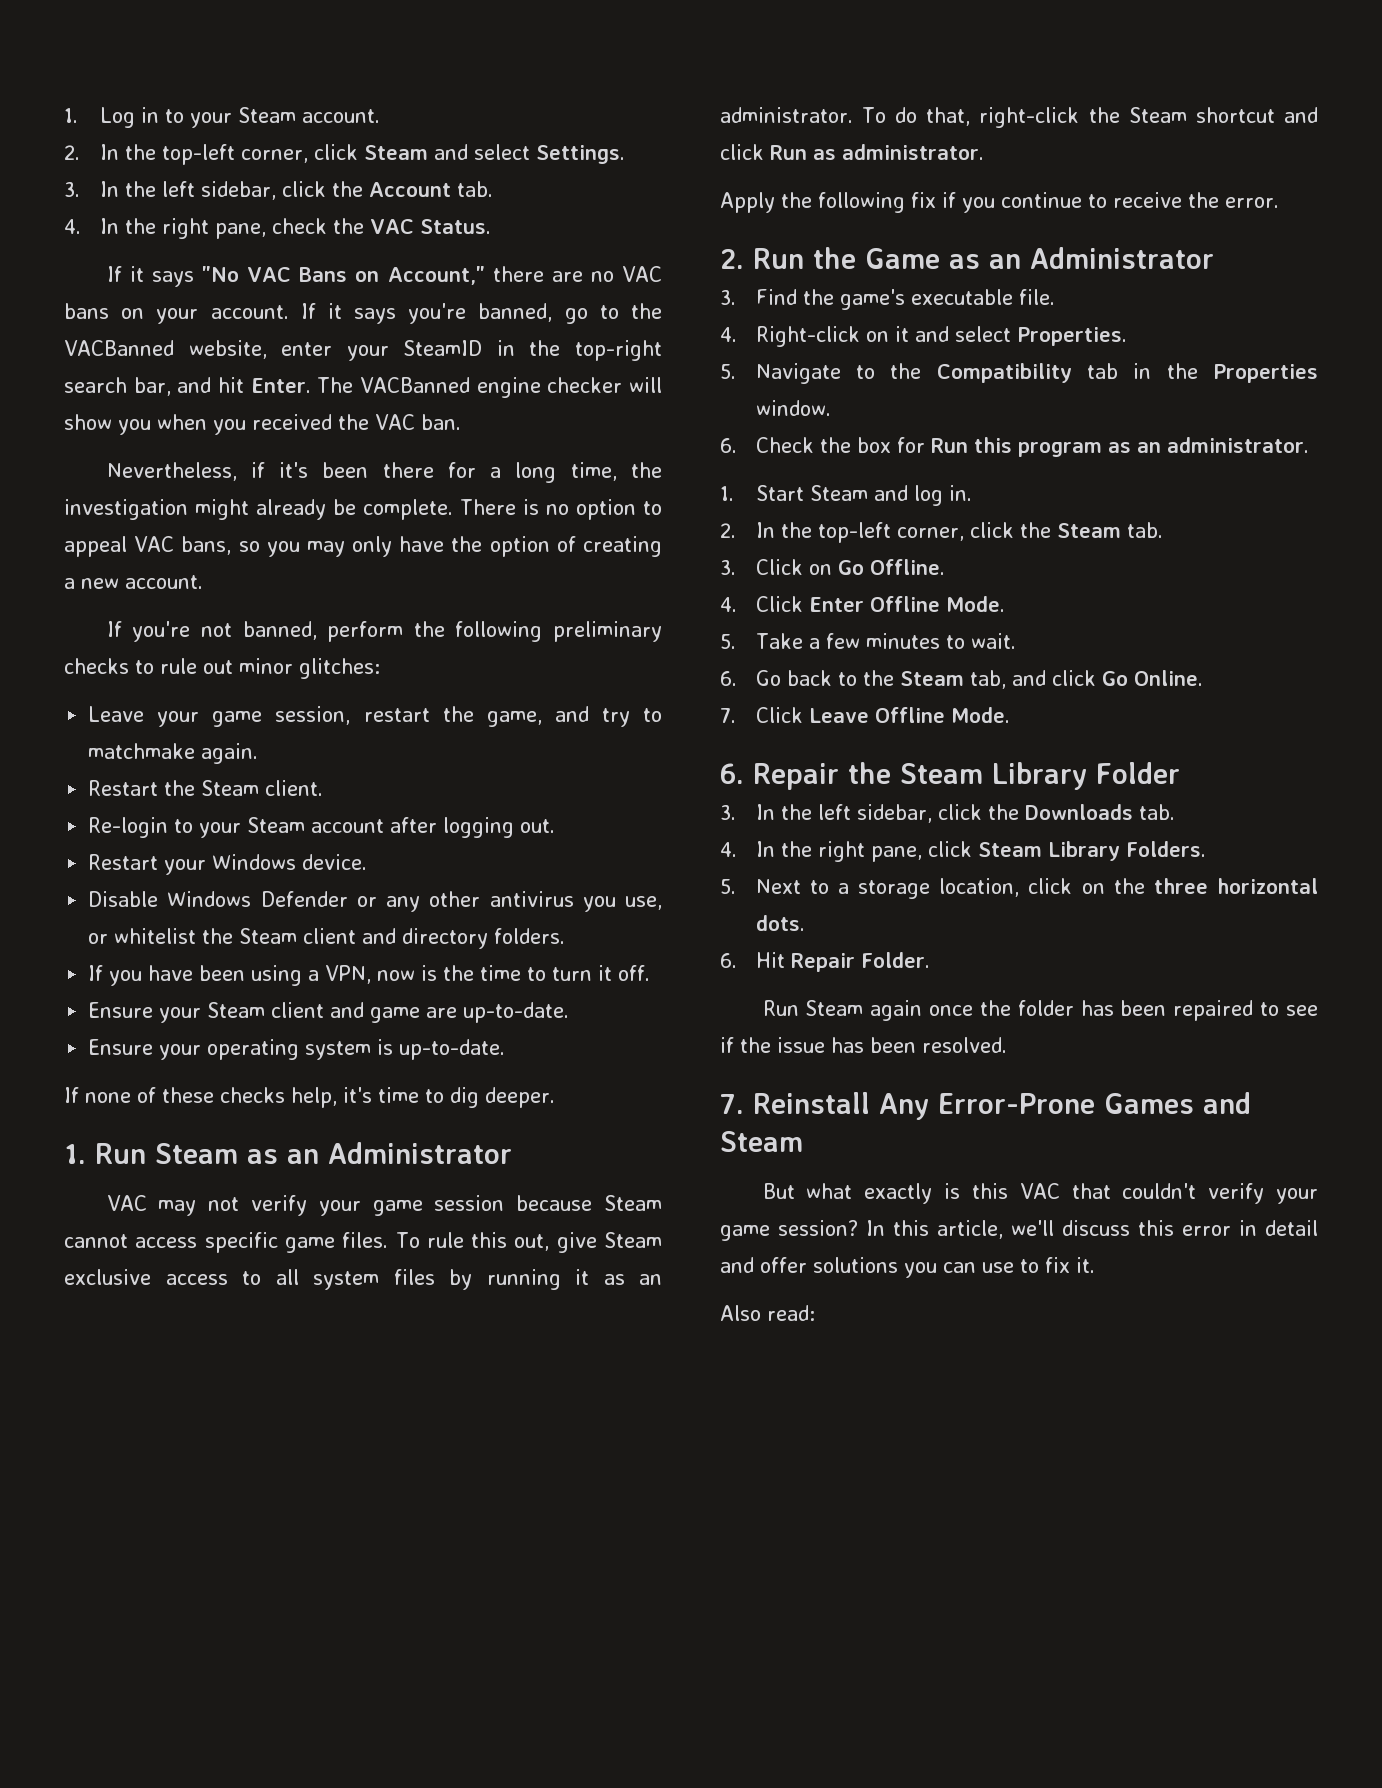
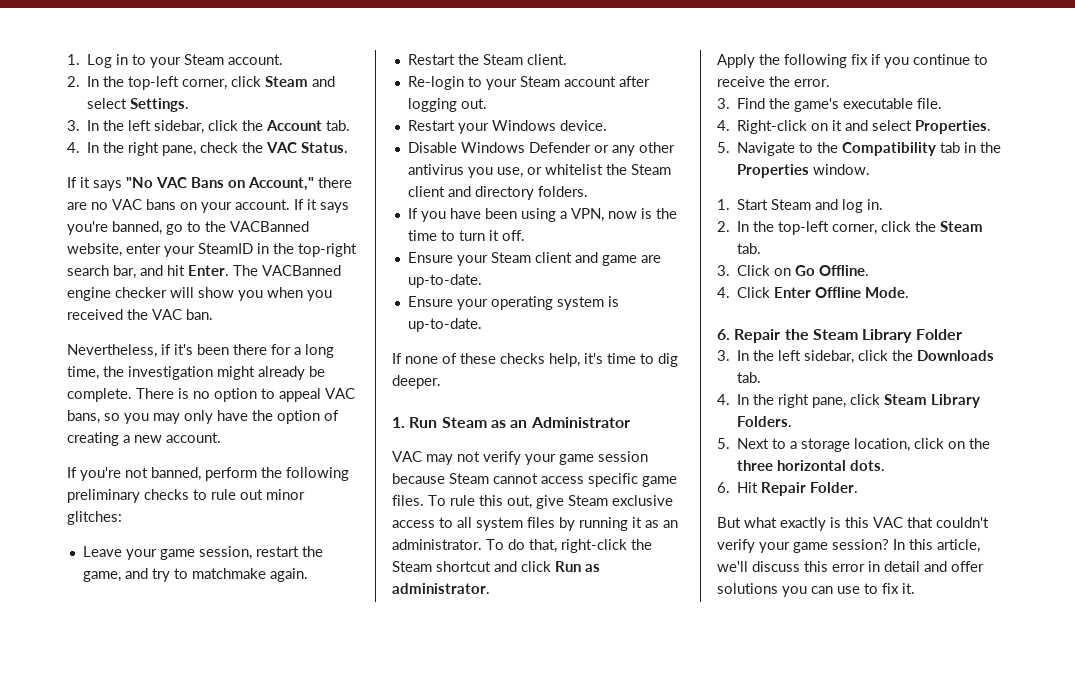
[720,247,1214,269] // 2. Run the Game as an Administrator -> (830, 83) none
[720,437,1309,457] // 6. Check the box for Run this program as an administrator. -> (871, 169) none
[720,633,1016,649] [720,670,1203,689] [720,707,1010,723] // 5. Take a few minutes to wait. // 6. Go back to the Steam tab, and click Go Online. // 7. Click Leave Offline Mode. -> (910, 292) none
[762,1000,1318,1021] [720,1037,1007,1053] [720,1092,1251,1120] [720,1131,803,1152] // Run Steam again once the folder has been repaired to see if the issue has been resolved. // 7. Reinstall Any Error-Prone Games and Steam -> (859, 487) none
[720,1305,815,1321] // Also read: -> (915, 588) none

